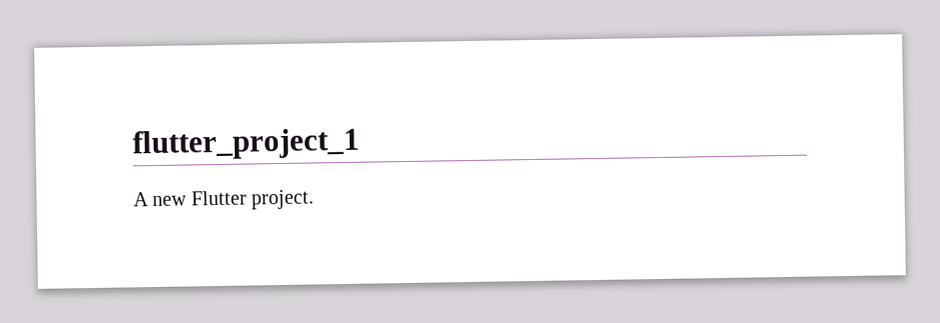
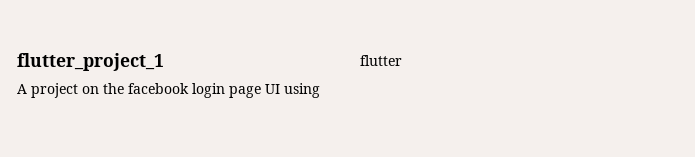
[152,189,315,210] new Flutter project. -> [31,83,320,98] [360,55,402,66] project on the facebook login page UI using flutter

